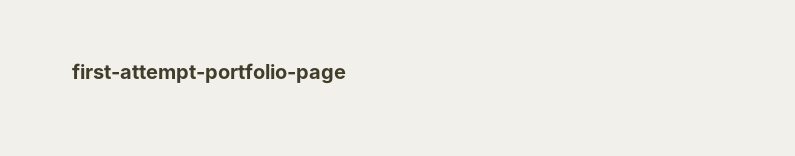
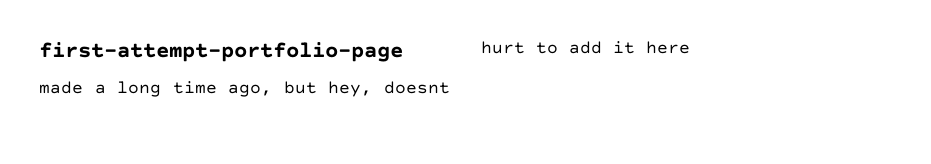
(346, 73) none -> [39,81,450,97] [481,41,690,54] // made a long time ago, but hey, doesnt hurt to add it here

